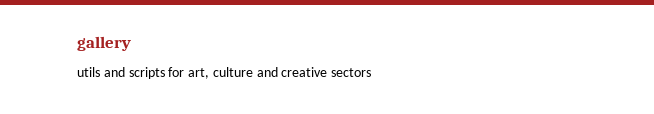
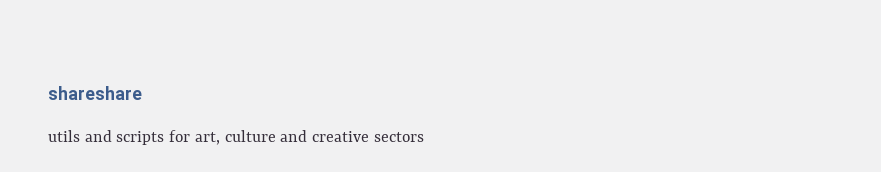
[77,36,131,51] gallery -> [48,86,142,100] shareshare

